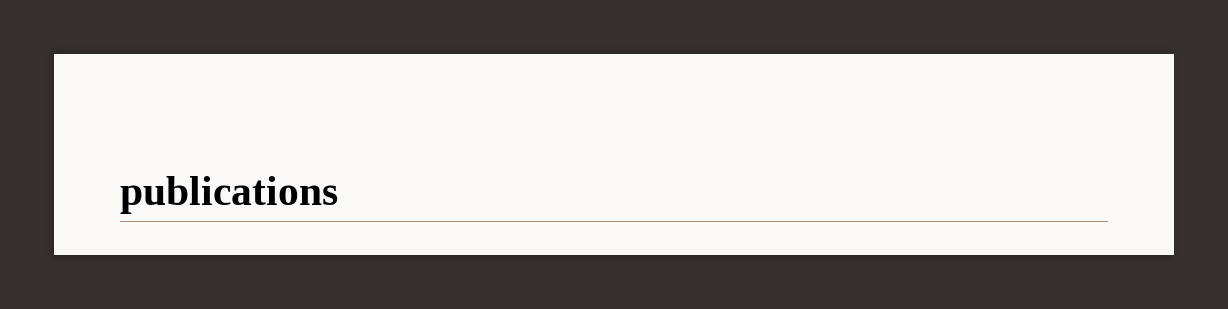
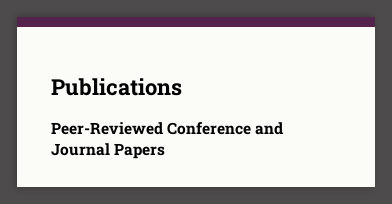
[120,176,338,214] publications -> [51,78,182,96] [51,122,284,135] [51,143,166,159] Publications // Peer-Reviewed Conference and Journal Papers

